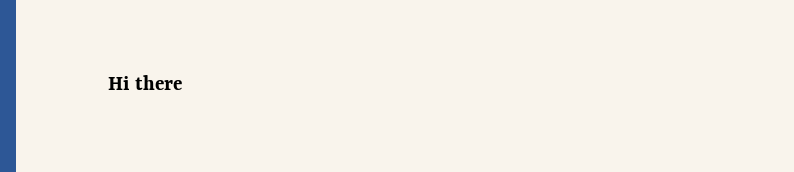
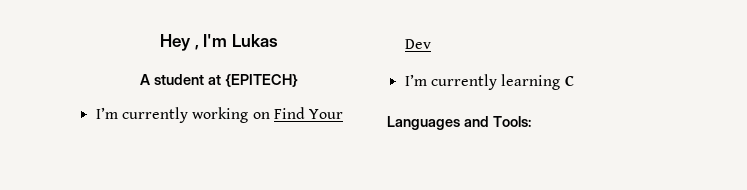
[108,75,182,90] Hi there -> [160,34,278,51] [140,74,298,87] [95,107,344,123] [404,39,431,49] [404,74,574,90] [387,116,531,130] Hey , I'm Lukas // A student at {EPITECH} // I’m currently working on Find Your Dev // I’m currently learning C // Languages and Tools:

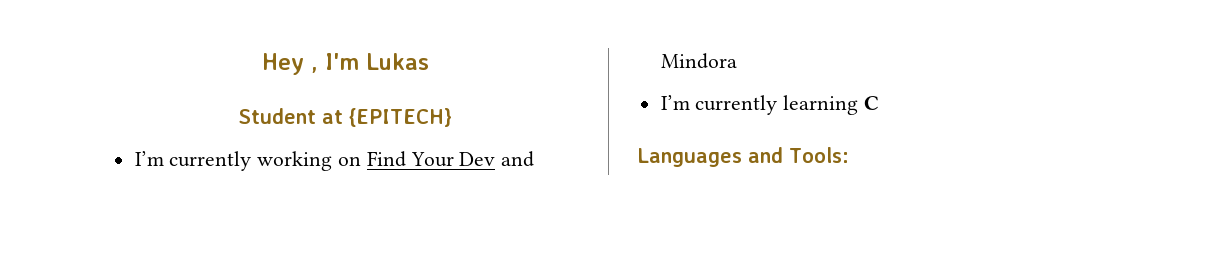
[140,74,205,85] A student -> [238,108,316,124] Student
(431, 44) none -> [501,151,535,167] [660,53,737,69] and Mindora

